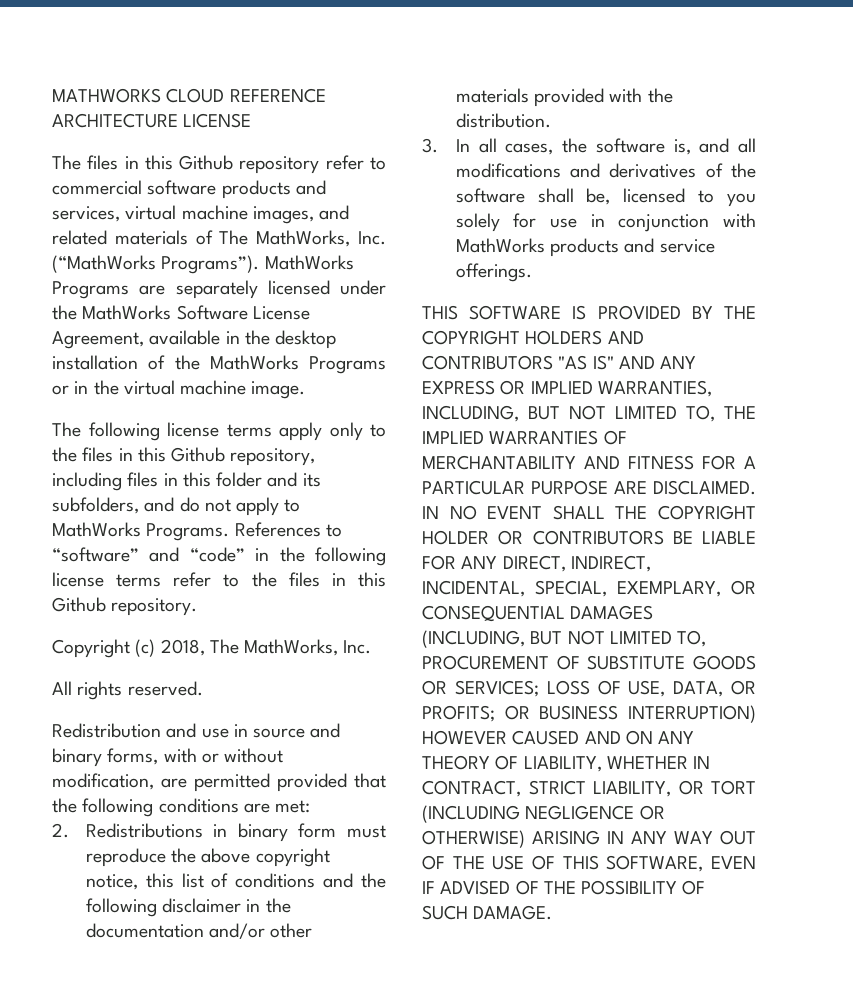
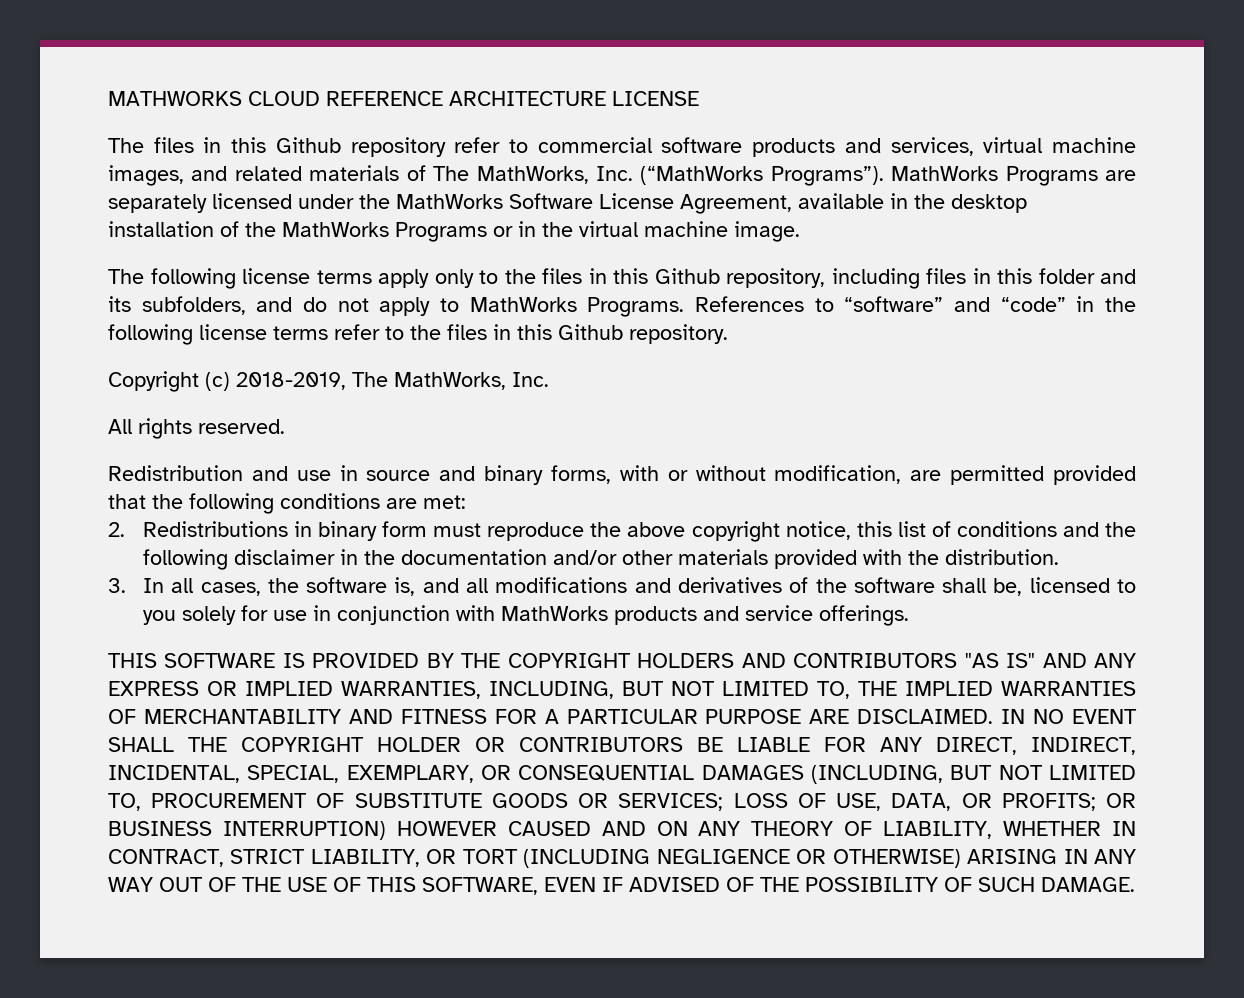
[160,639,205,656] 2018, -> [236,372,346,390] 2018-2019,

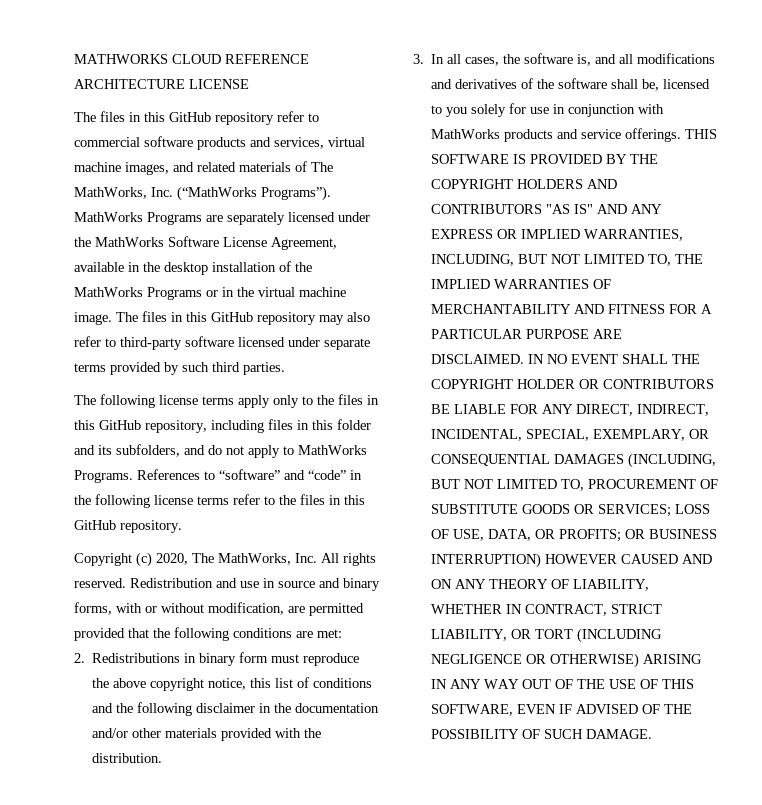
[275,137,341,153] Github -> [169,112,211,122] GitHub
(800, 231) none -> [116,311,370,325] [74,336,370,350] [74,362,285,375] The files in this GitHub repository may also refer to third-party software licensed under separate terms provided by such third parties.
[654,268,720,284] Github -> [99,420,141,430] GitHub
[558,324,623,340] Github -> [74,520,116,530] GitHub
[236,372,549,390] 2018-2019, The MathWorks, Inc. // -> [156,553,317,565] 2020, The MathWorks, Inc.
(285, 426) // -> (126, 583) none
(909, 615) // -> (682, 135) none

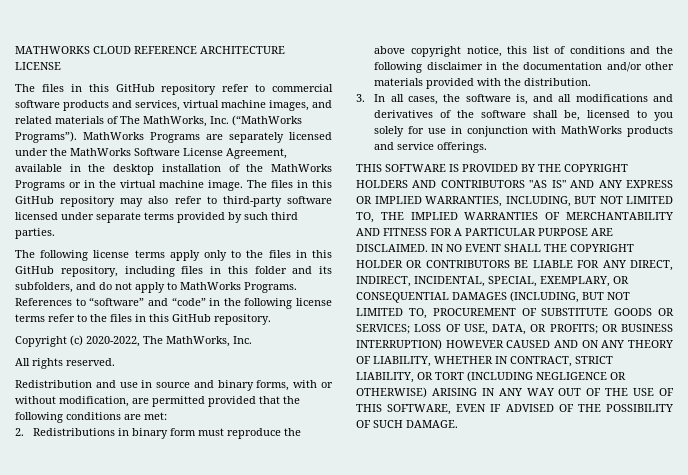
[156,553,317,565] 2020, The MathWorks, Inc. -> [86,336,252,347] 2020-2022, The MathWorks, Inc. //
(126, 583) none -> (115, 362) //
(682, 135) none -> (488, 147) //

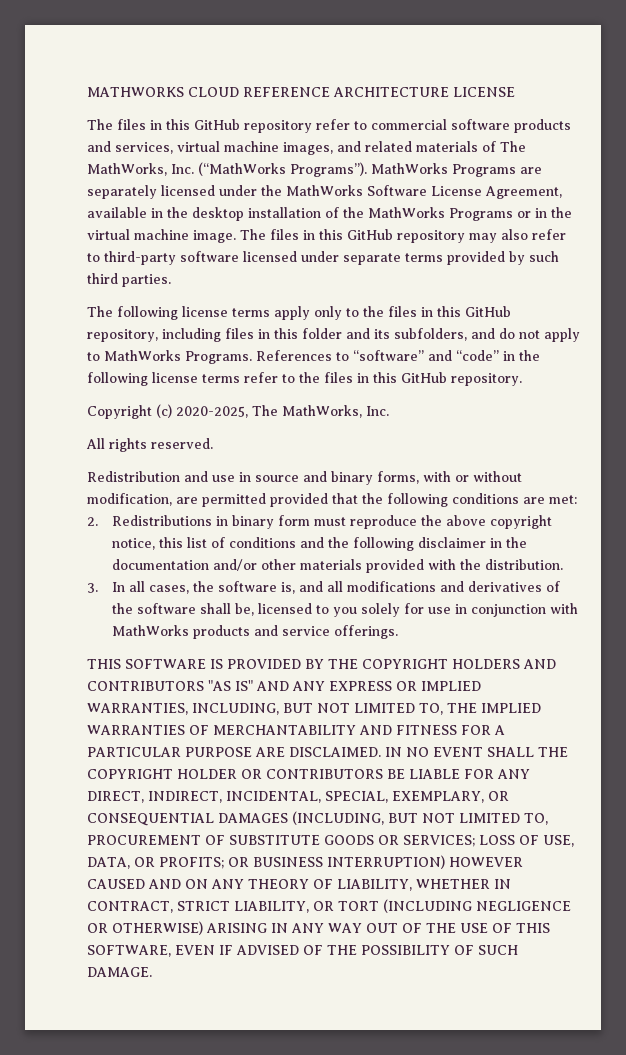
[86,336,140,347] 2020-2022, -> [176,406,248,418] 2020-2025,

